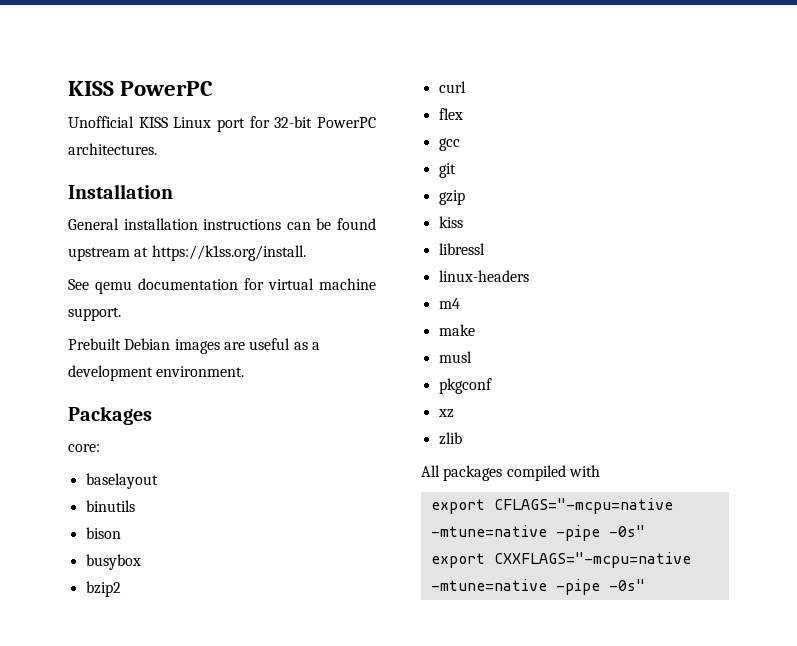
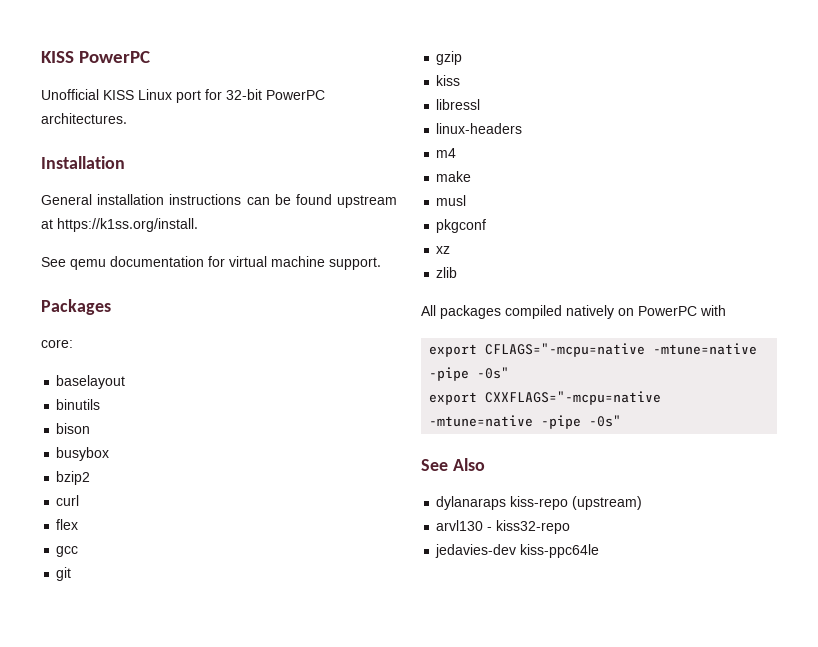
[68,338,320,354] [68,365,245,381] // Prebuilt Debian images are useful as a development environment. -> (381, 263) none
(566, 473) none -> [566,305,697,319] natively on PowerPC
(645, 585) none -> [421,458,485,471] [436,496,643,510] [436,520,571,534] [435,544,600,558] // See Also // dylanaraps kiss-repo (upstream) // arvl130 - kiss32-repo // jedavies-dev kiss-ppc64le

